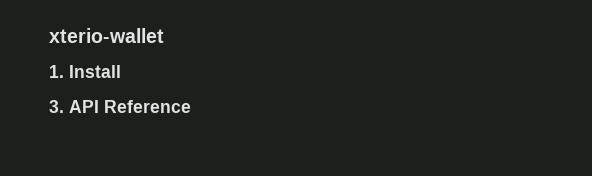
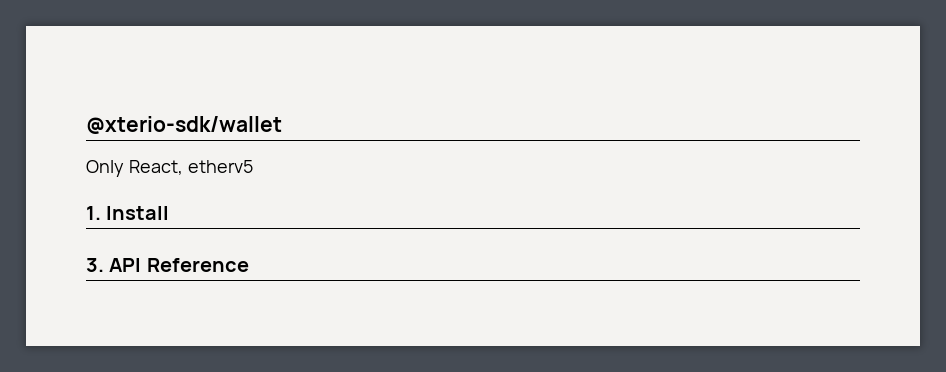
[49,28,164,43] xterio-wallet -> [86,116,282,134] [86,160,253,177] @xterio-sdk/wallet // Only React, etherv5

